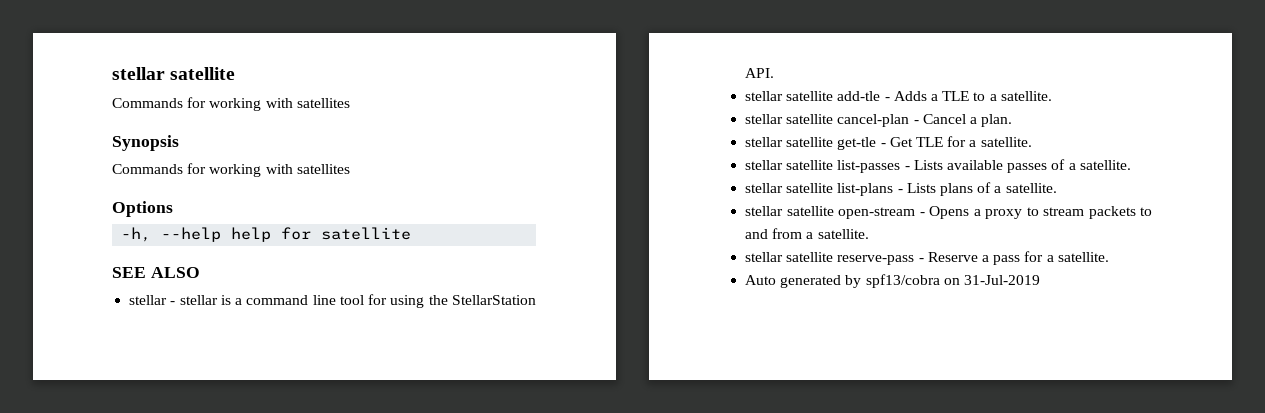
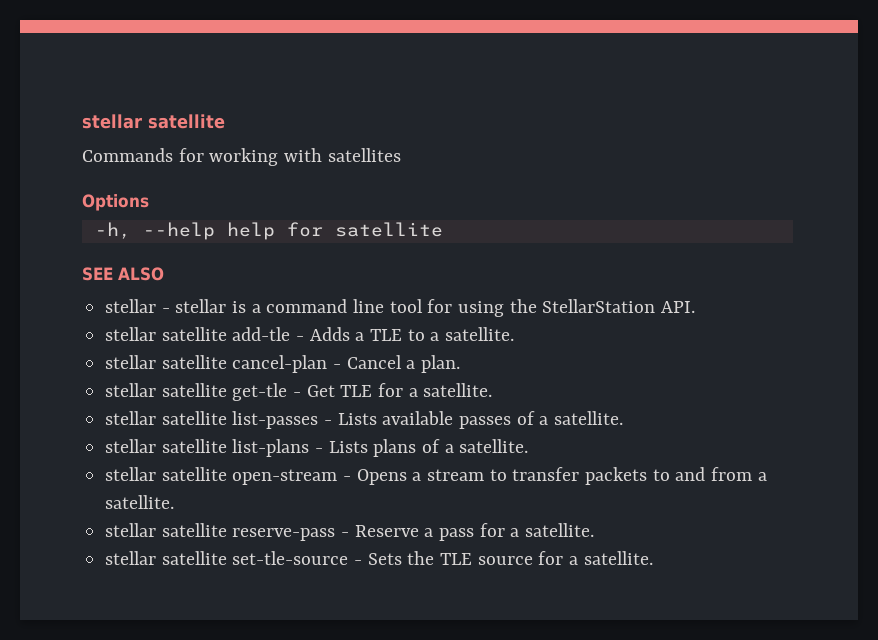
[112,135,179,151] [112,163,350,177] // Synopsis // Commands for working with satellites -> (401, 155) none
[985,207,1085,219] proxy to stream -> [427,467,580,481] stream to transfer
[745,274,1040,288] Auto generated by spf13/cobra on 31-Jul-2019 -> [105,551,653,565] stellar satellite set-tle-source - Sets the TLE source for a satellite.

